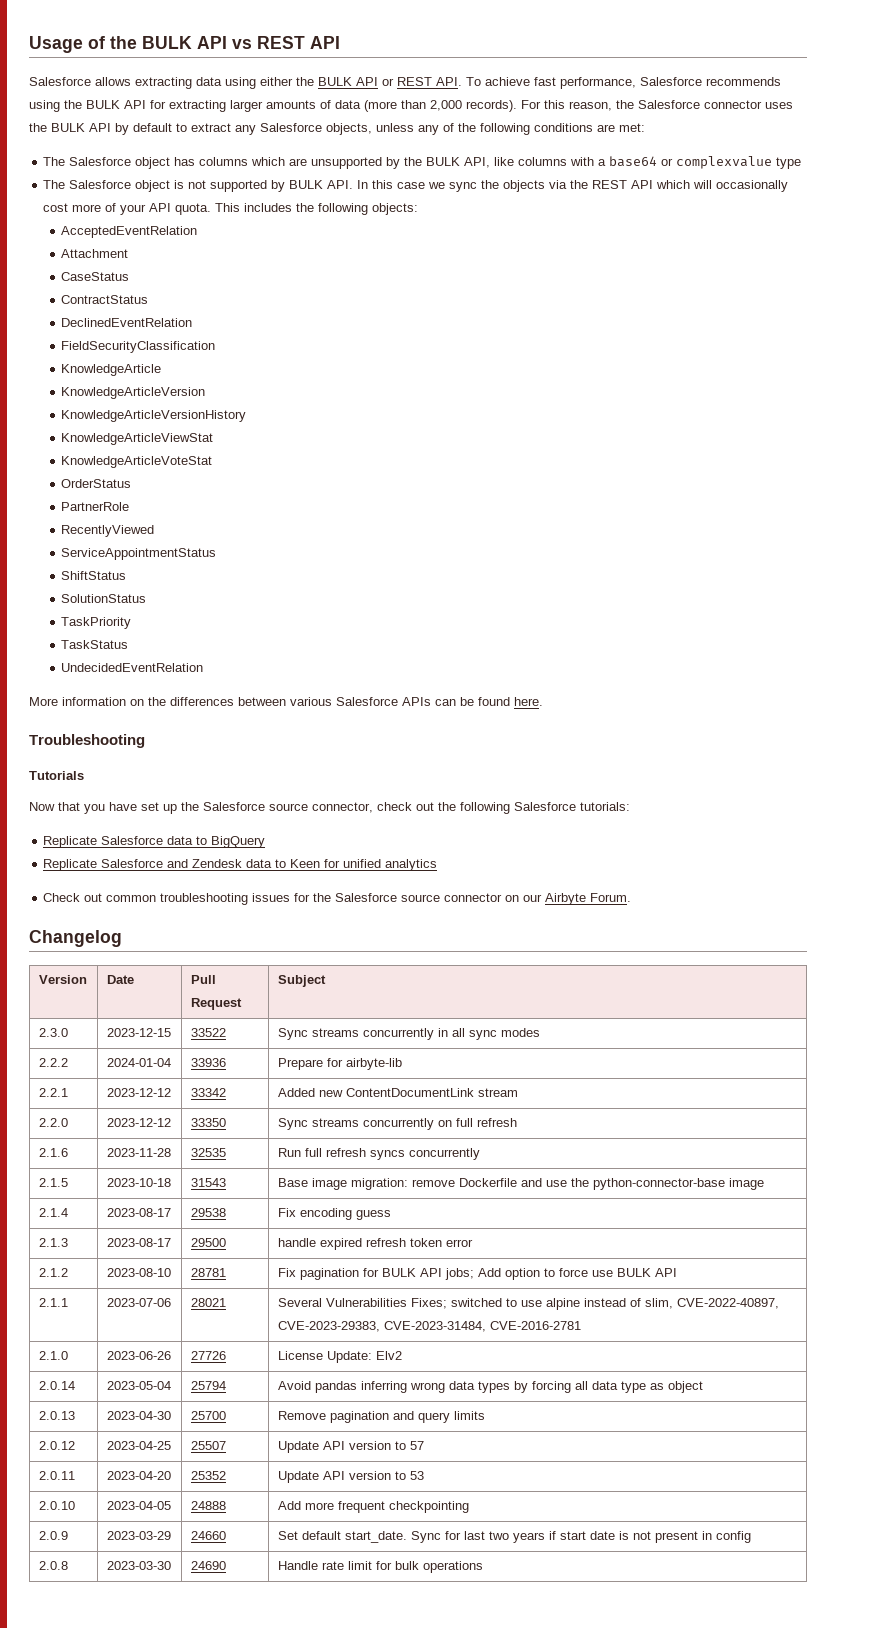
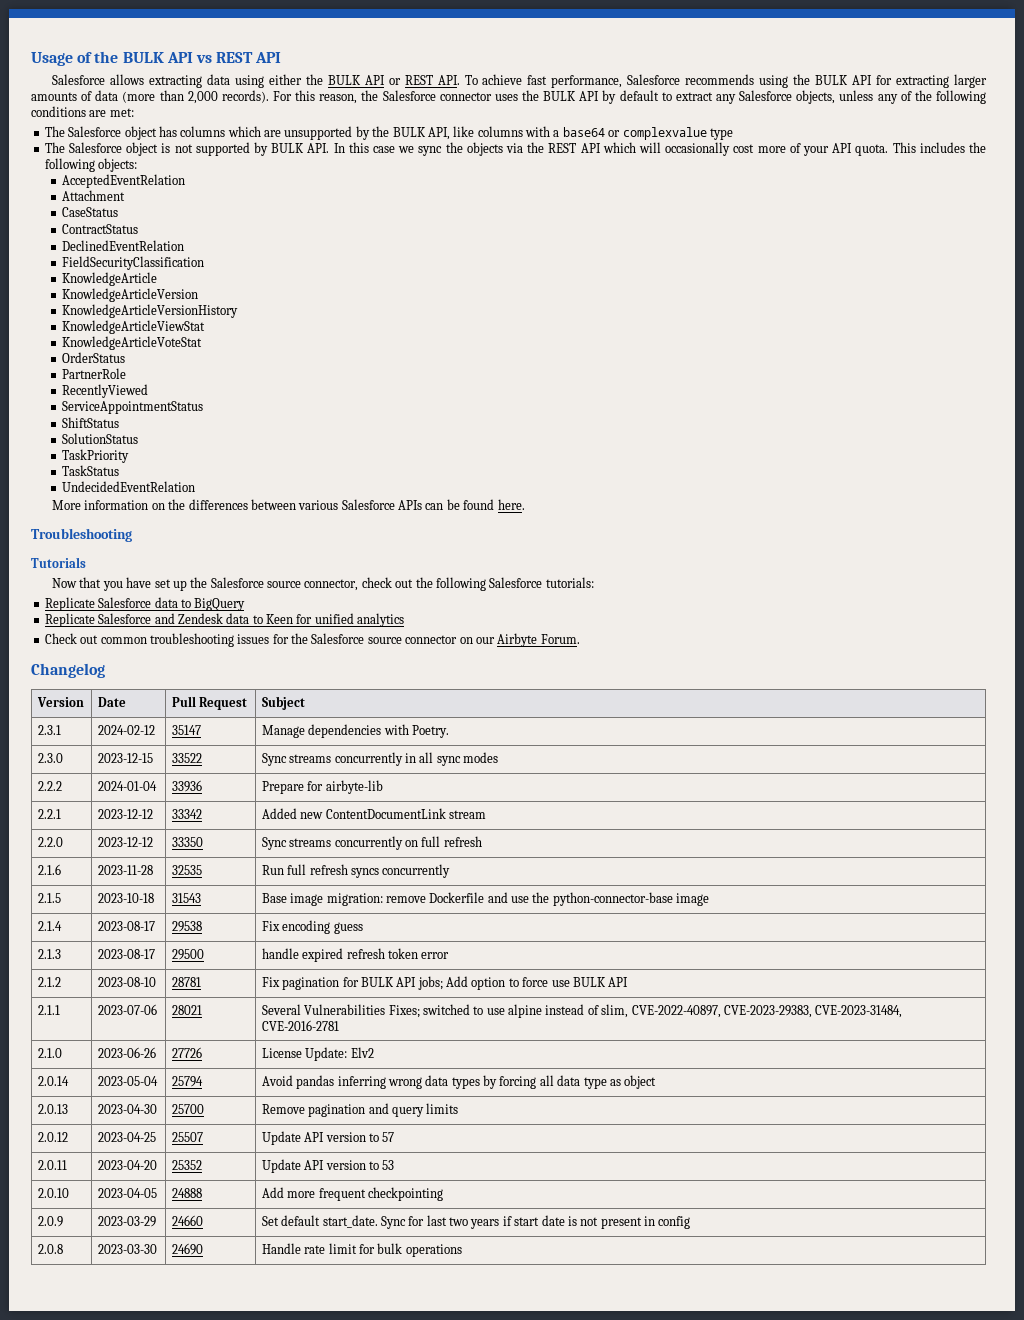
(326, 981) none -> [37,725,61,735] [97,725,155,735] [171,725,201,735] [261,724,449,738] // 2.3.1 | 2024-02-12 | 35147 | Manage dependencies with Poetry.

